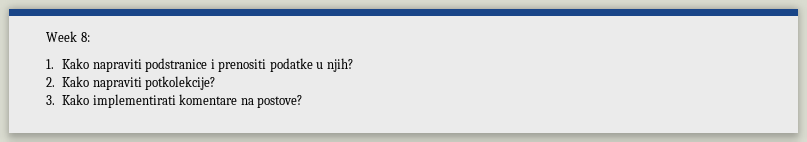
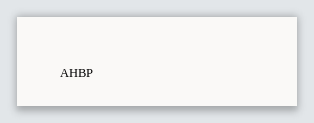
[46,31,90,42] [46,58,353,72] [46,76,216,90] [46,94,303,108] Week 8: // 1. Kako napraviti podstranice i prenositi podatke u njih? // 2. Kako napraviti potkolekcije? // 3. Kako implementirati komentare na postove? -> [60,69,93,77] AHBP

